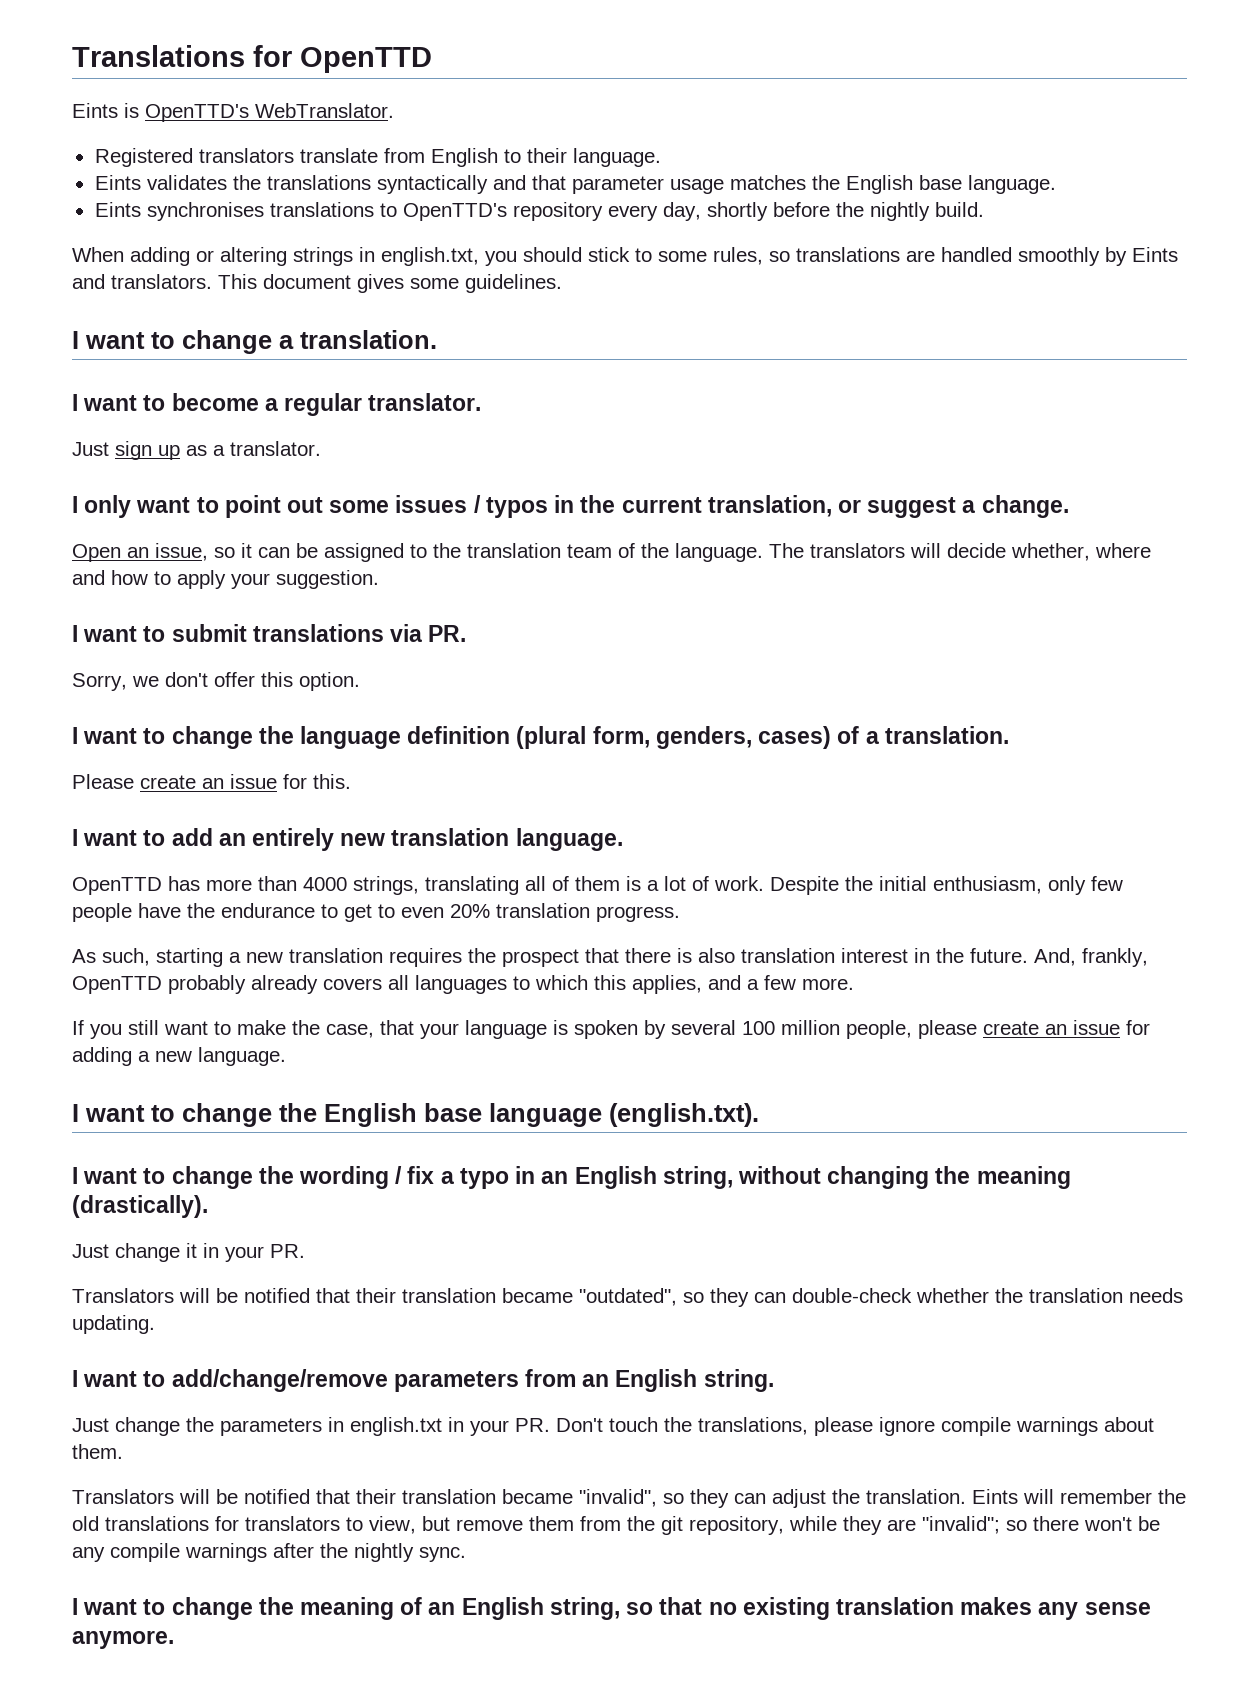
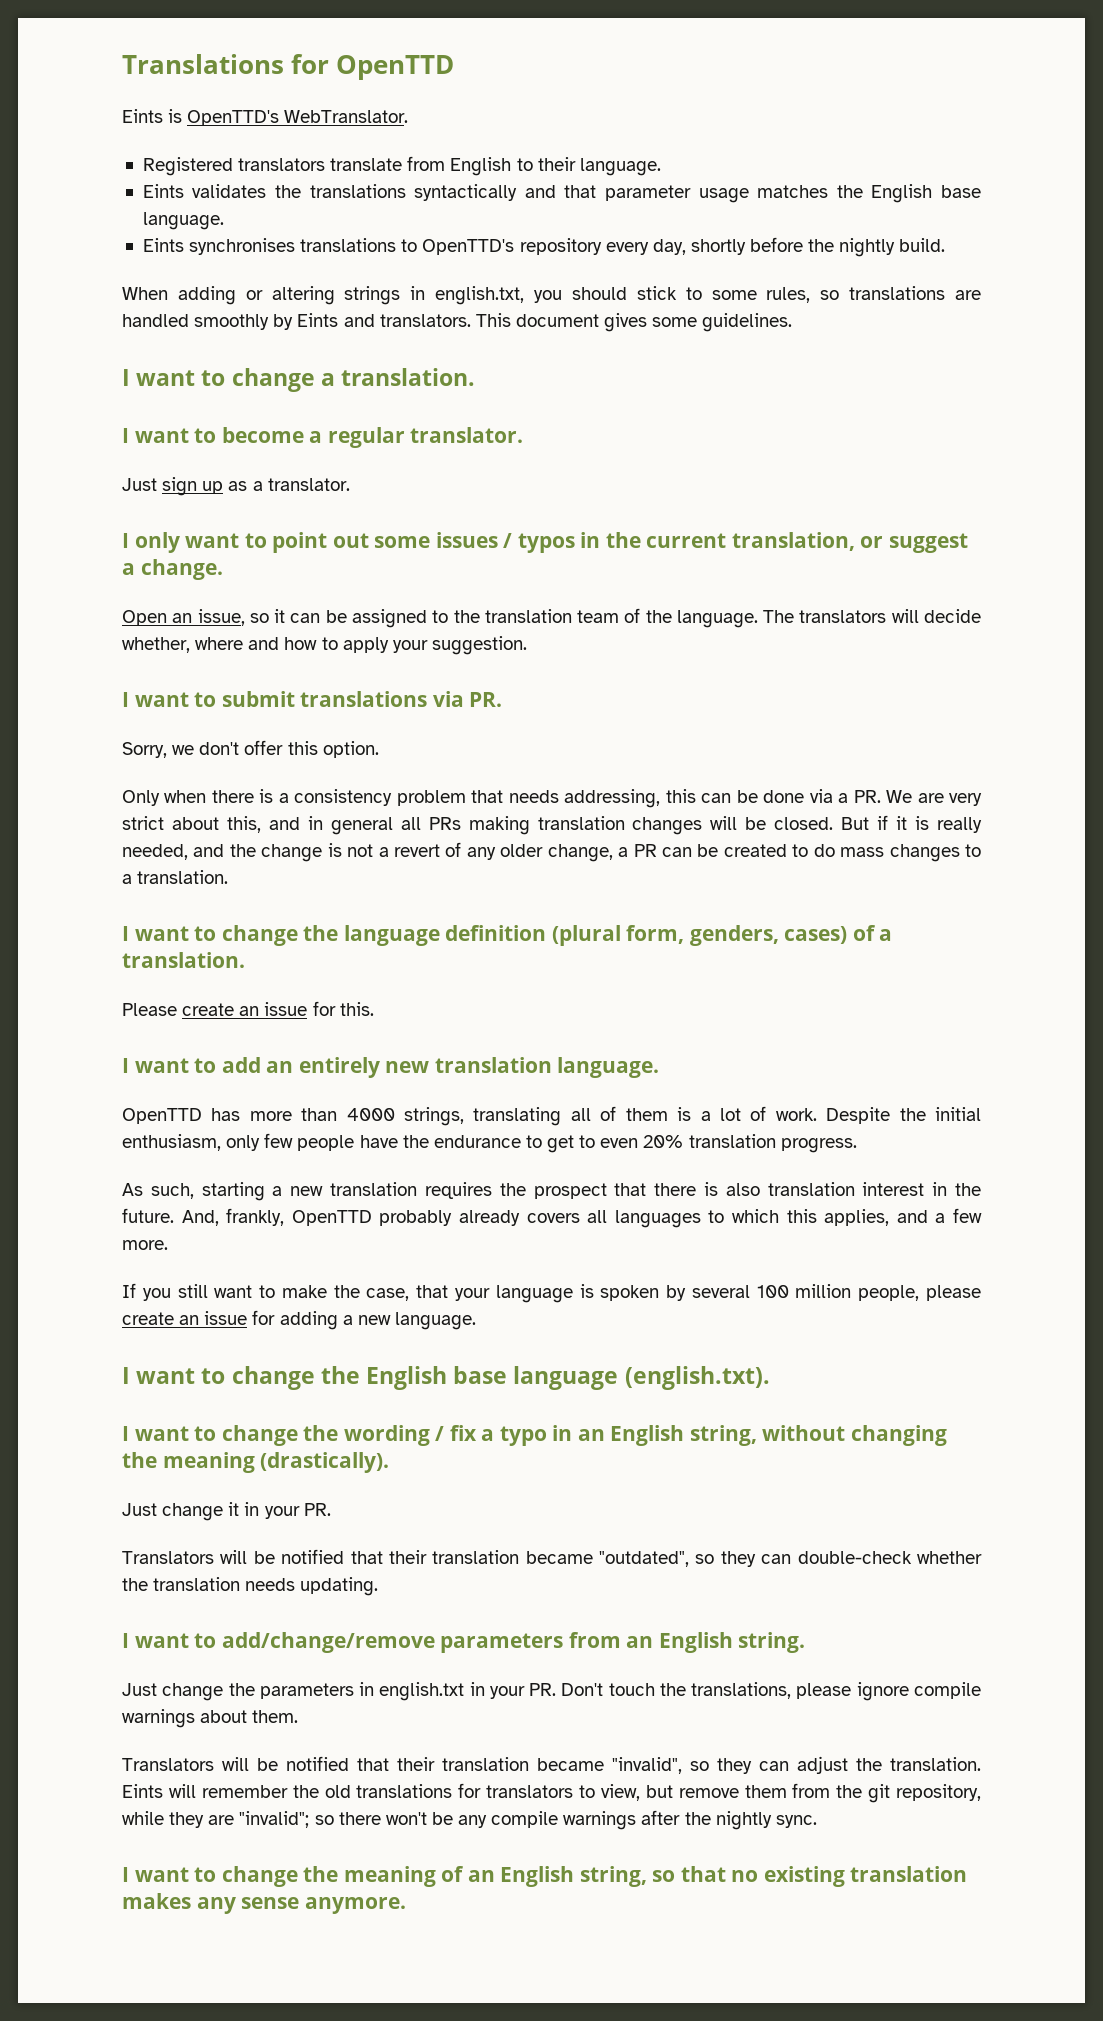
(360, 681) none -> [122,789,983,808] [122,815,983,835] [122,842,982,862] [122,870,229,884] // Only when there is a consistency problem that needs addressing, this can be done via a PR. We are very strict about this, and in general all PRs making translation changes will be closed. But if it is really needed, and the change is not a revert of any older change, a PR can be created to do mass changes to a translation.

